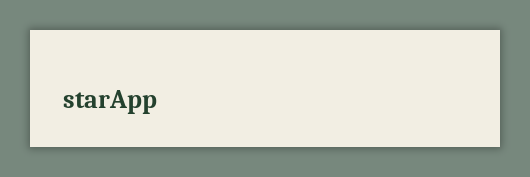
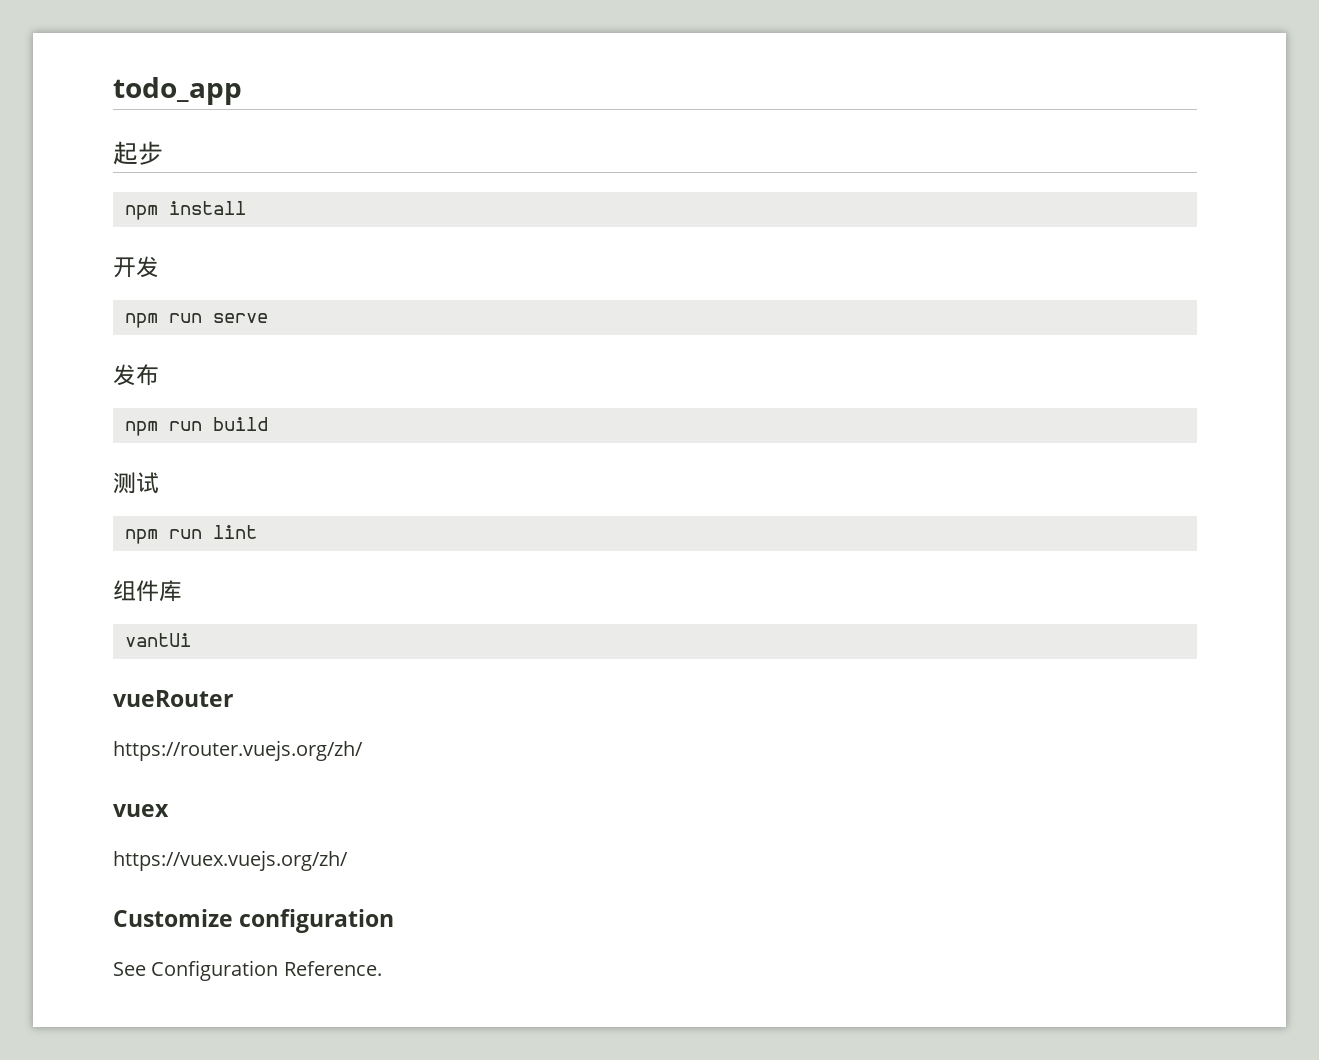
[63,90,157,114] starApp -> [113,77,242,105] [113,141,163,165] [125,201,246,220] [113,256,159,278] [125,313,268,328] [113,364,159,386] [125,417,268,436] [113,472,159,494] [125,525,257,544] [113,580,182,602] [125,633,191,647] [113,690,233,707] [113,740,363,761] [113,804,169,817] [113,850,348,871] [113,909,395,933] [113,960,382,981] todo_app // 起步 // npm install // 开发 // npm run serve // 发布 // npm run build // 测试 // npm run lint // 组件库 // vantUi // vueRouter // https://router.vuejs.org/zh/ // vuex // https://vuex.vuejs.org/zh/ // Customize configuration // See Configuration Reference.

